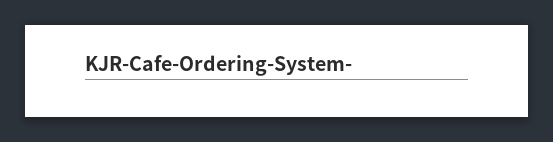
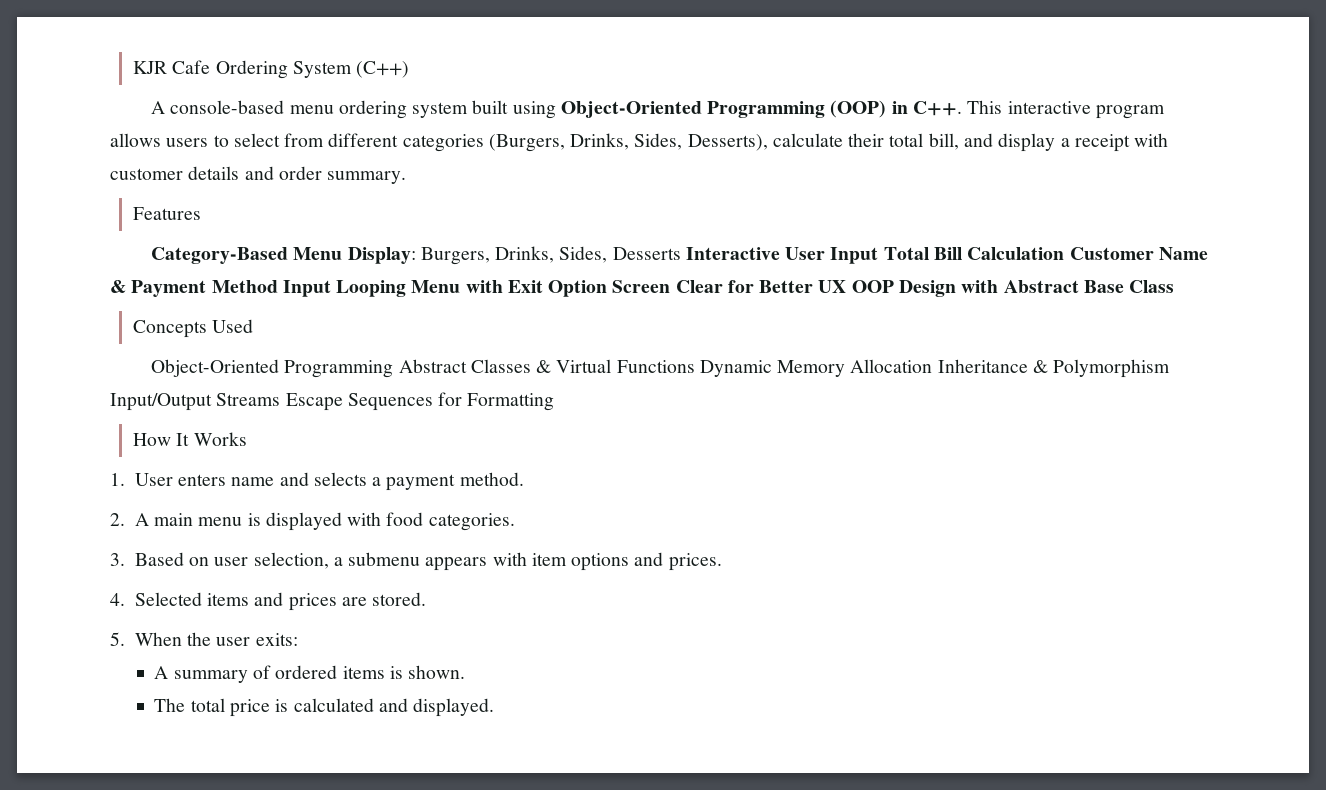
[85,55,352,76] KJR-Cafe-Ordering-System- -> [133,60,410,79] [151,100,1165,119] [110,133,1169,152] [110,166,407,184] [133,207,202,220] [151,246,1208,265] [110,280,1175,297] [133,319,254,338] [151,359,1171,378] [110,392,555,411] [133,432,247,446] [110,472,524,491] [110,512,515,531] [110,552,722,571] [110,592,427,611] [110,632,298,646] [154,665,466,683] [154,698,495,717] KJR Cafe Ordering System (C++) // A console-based menu ordering system built using Object-Oriented Programming (OOP) in C++. This interactive program allows users to select from different categories (Burgers, Drinks, Sides, Desserts), calculate their total bill, and display a receipt with customer details and order summary. // Features // Category-Based Menu Display: Burgers, Drinks, Sides, Desserts Interactive User Input Total Bill Calculation Customer Name & Payment Method Input Looping Menu with Exit Option Screen Clear for Better UX OOP Design with Abstract Base Class // Concepts Used // Object-Oriented Programming Abstract Classes & Virtual Functions Dynamic Memory Allocation Inheritance & Polymorphism Input/Output Streams Escape Sequences for Formatting // How It Works // 1. User enters name and selects a payment method. // 2. A main menu is displayed with food categories. // 3. Based on user selection, a submenu appears with item options and prices. // 4. Selected items and prices are stored. // 5. When the user exits: // A summary of ordered items is shown. // The total price is calculated and displayed.

